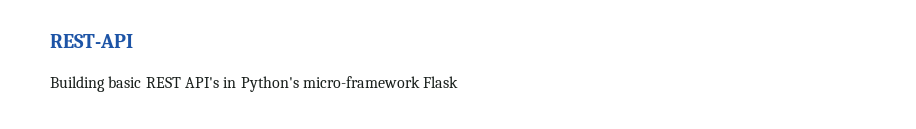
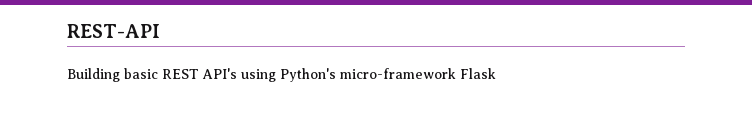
[223,77,237,88] in -> [241,69,276,82] using

